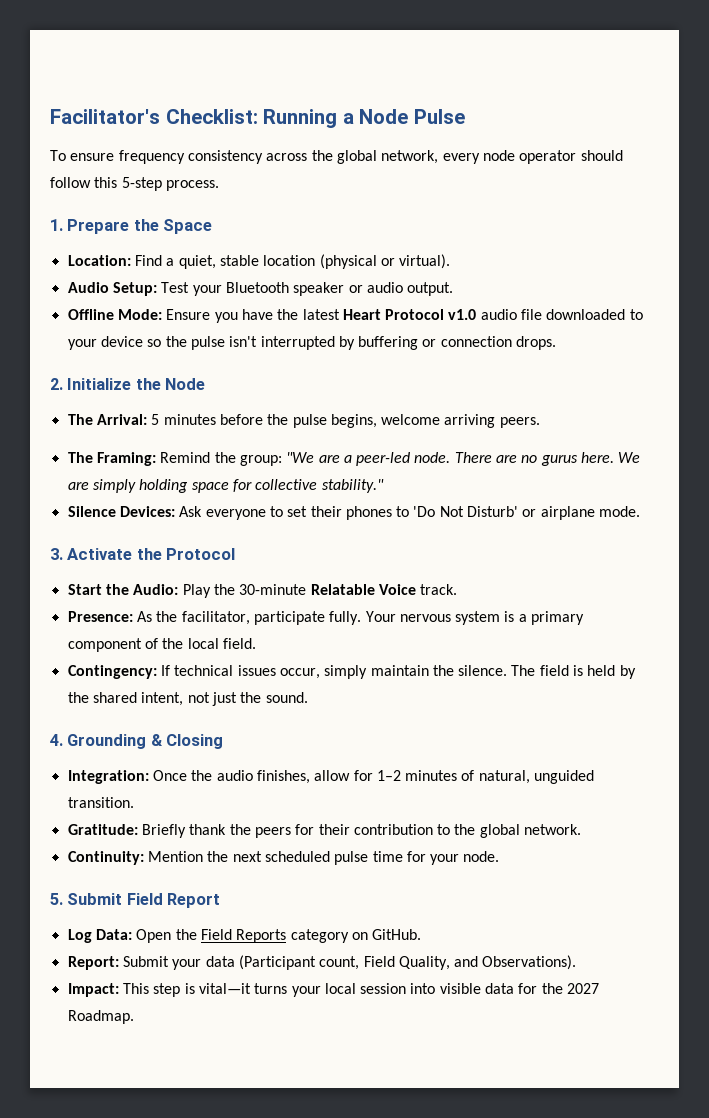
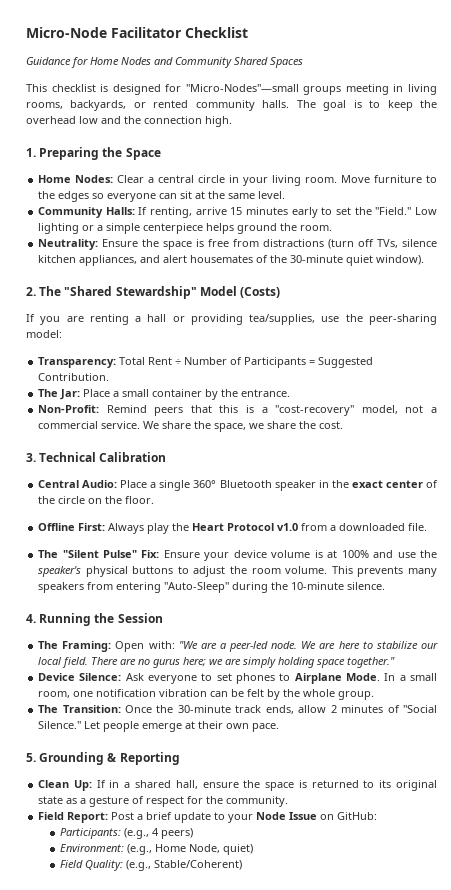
[50,109,465,128] [50,150,623,164] [50,177,219,191] Facilitator's Checklist: Running a Node Pulse // To ensure frequency consistency across the global network, every node operator should follow this 5-step process. -> [26,27,248,38] [26,57,303,68] [26,84,437,95] [26,100,437,111] [26,116,232,127] Micro-Node Facilitator Checklist // Guidance for Home Nodes and Community Shared Spaces // This checklist is designed for "Micro-Nodes"—small groups meeting in living rooms, backyards, or rented community halls. The goal is to keep the overhead low and the connection high.
[67,219,130,234] Prepare -> [39,147,100,160] Preparing
[67,254,451,269] [67,282,454,296] [67,309,643,323] [67,336,557,350] [50,378,206,390] [67,414,540,428] Location: Find a quiet, stable location (physical or virtual). // Audio Setup: Test your Bluetooth speaker or audio output. // Offline Mode: Ensure you have the latest Heart Protocol v1.0 audio file downloaded to your device so the pulse isn't interrupted by buffering or connection drops. // 2. Initialize the Node // The Arrival: 5 minutes before the pulse begins, welcome arriving peers. -> [38,175,438,186] [38,191,286,202] [38,207,437,218] [38,223,333,234] [38,239,438,250] [38,255,425,266] [26,286,281,299] [26,314,437,325] [26,330,62,338] [38,357,374,368] [38,373,110,381] [38,389,291,400] [38,405,437,416] [38,421,344,432] [26,452,167,462] [38,480,438,491] [38,496,155,504] [38,523,428,534] [38,550,437,561] [38,566,437,577] [38,582,386,593] [26,613,163,626] Home Nodes: Clear a central circle in your living room. Move furniture to the edges so everyone can sit at the same level. // Community Halls: If renting, arrive 15 minutes early to set the "Field." Low lighting or a simple centerpiece helps ground the room. // Neutrality: Ensure the space is free from distractions (turn off TVs, silence kitchen appliances, and alert housemates of the 30-minute quiet window). // 2. The "Shared Stewardship" Model (Costs) // If you are renting a hall or providing tea/supplies, use the peer-sharing model: // Transparency: Total Rent ÷ Number of Participants = Suggested Contribution. // The Jar: Place a small container by the entrance. // Non-Profit: Remind peers that this is a "cost-recovery" model, not a commercial service. We share the space, we share the cost. // 3. Technical Calibration // Central Audio: Place a single 360° Bluetooth speaker in the exact center of the circle on the floor. // Offline First: Always play the Heart Protocol v1.0 from a downloaded file. // The "Silent Pulse" Fix: Ensure your device volume is at 100% and use the speaker's physical buttons to adjust the room volume. This prevents many speakers from entering "Auto-Sleep" during the 10-minute silence. // 4. Running the Session
[160,452,282,466] Remind the group: -> [115,641,175,652] Open with:
(451, 457) none -> [301,641,438,649] [38,657,89,668] We are here to stabilize our local field.
[581,452,641,463] here. We -> [183,657,224,667] here; we
[232,479,384,493] [67,506,175,517] for collective stability." // Silence Devices: -> [347,657,396,668] [38,673,122,681] together." // Device Silence:
[310,506,342,517] their -> (232, 677) none
[413,506,641,520] [50,548,236,560] [67,584,458,598] [67,611,585,625] [67,638,256,652] [67,665,636,679] [67,692,308,706] [50,734,224,749] [67,770,595,784] [67,797,134,808] [67,824,582,838] [67,851,500,865] [50,893,221,908] [67,929,422,943] [67,955,577,970] [67,983,600,997] [67,1010,134,1024] 'Do Not Disturb' or airplane mode. // 3. Activate the Protocol // Start the Audio: Play the 30-minute Relatable Voice track. // Presence: As the facilitator, participate fully. Your nervous system is a primary component of the local field. // Contingency: If technical issues occur, simply maintain the silence. The field is held by the shared intent, not just the sound. // 4. Grounding & Closing // Integration: Once the audio finishes, allow for 1–2 minutes of natural, unguided transition. // Gratitude: Briefly thank the peers for their contribution to the global network. // Continuity: Mention the next scheduled pulse time for your node. // 5. Submit Field Report // Log Data: Open the Field Reports category on GitHub. // Report: Submit your data (Participant count, Field Quality, and Observations). // Impact: This step is vital—it turns your local session into visible data for the 2027 Roadmap. -> [294,673,437,684] [38,689,375,700] [38,705,437,714] [38,721,280,732] [26,752,180,765] [38,780,437,791] [38,796,289,807] [38,812,378,823] [59,828,193,839] [59,844,253,855] [59,860,242,871] Airplane Mode. In a small room, one notification vibration can be felt by the whole group. // The Transition: Once the 30-minute track ends, allow 2 minutes of "Social Silence." Let people emerge at their own pace. // 5. Grounding & Reporting // Clean Up: If in a shared hall, ensure the space is returned to its original state as a gesture of respect for the community. // Field Report: Post a brief update to your Node Issue on GitHub: // Participants: (e.g., 4 peers) // Environment: (e.g., Home Node, quiet) // Field Quality: (e.g., Stable/Coherent)

